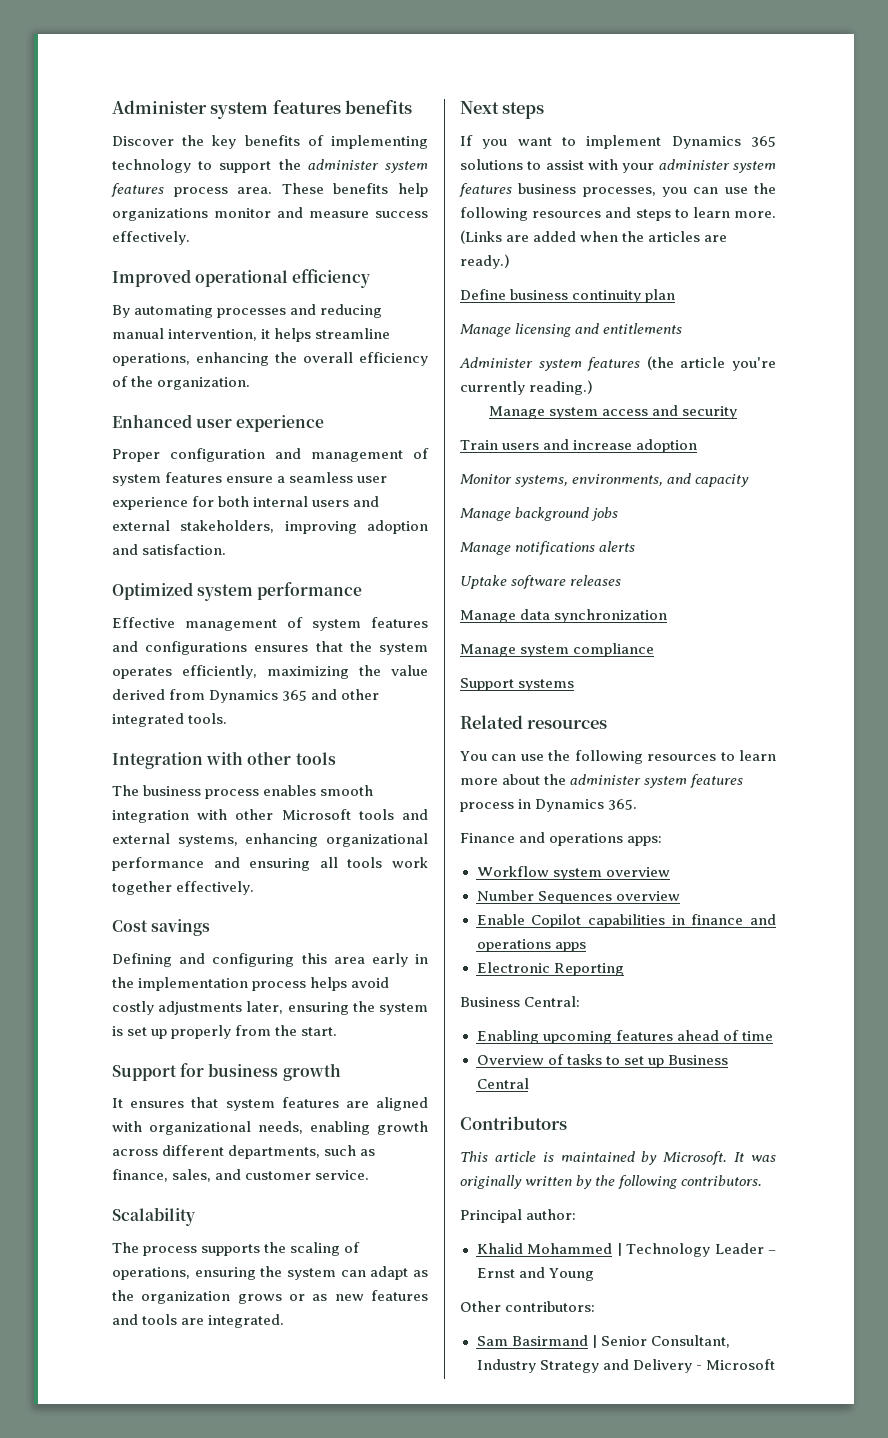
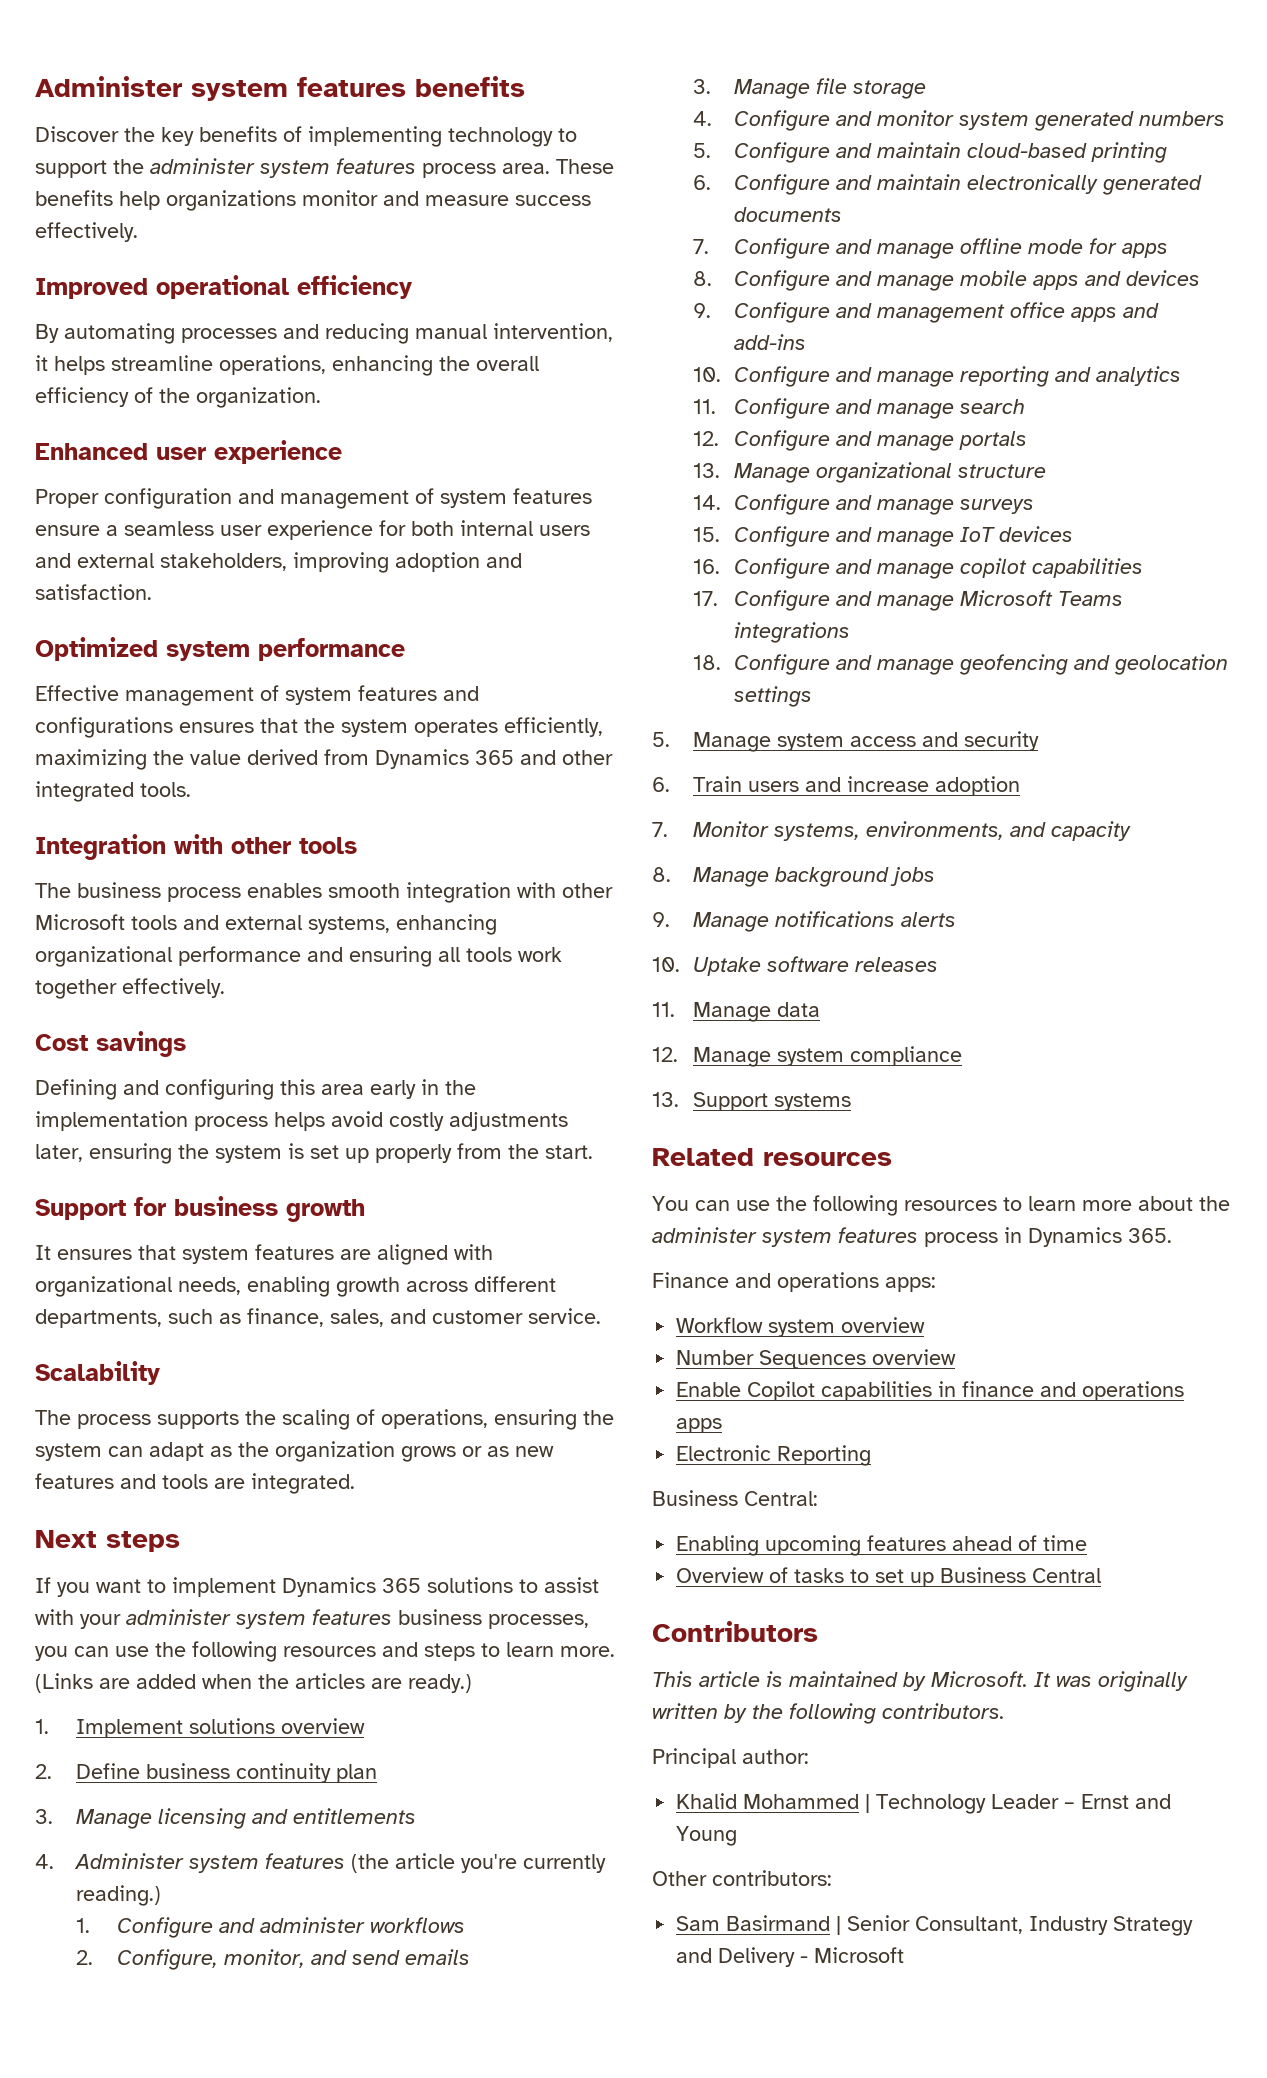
(510, 261) none -> [35,1718,366,1738] [35,1764,52,1779] 1. Implement solutions overview // 2.
(676, 296) none -> [35,1809,53,1824] 3.
(683, 328) none -> [35,1854,54,1869] 4.
(594, 387) none -> [76,1917,466,1938] [76,1949,471,1970] [693,78,927,99] [693,110,1226,131] [693,142,1168,163] [693,174,1203,195] [734,207,843,222] [693,238,1169,259] [693,270,1201,291] [693,302,1160,323] [734,334,807,350] [693,366,1182,387] [693,398,1026,419] [693,430,1028,451] [693,462,1047,483] [693,494,1035,515] [693,526,1074,547] [693,558,1144,579] [693,590,1124,611] [734,622,851,643] [693,654,1229,675] [734,686,813,707] [652,732,670,747] 1. Configure and administer workflows // 2. Configure, monitor, and send emails // 3. Manage file storage // 4. Configure and monitor system generated numbers // 5. Configure and maintain cloud-based printing // 6. Configure and maintain electronically generated documents // 7. Configure and manage offline mode for apps // 8. Configure and manage mobile apps and devices // 9. Configure and management office apps and add-ins // 10. Configure and manage reporting and analytics // 11. Configure and manage search // 12. Configure and manage portals // 13. Manage organizational structure // 14. Configure and manage surveys // 15. Configure and manage IoT devices // 16. Configure and manage copilot capabilities // 17. Configure and manage Microsoft Teams integrations // 18. Configure and manage geofencing and geolocation settings // 5.
(738, 412) none -> [652,777,670,792] 6.
(698, 446) none -> [652,822,668,837] 7.
(750, 480) none -> [652,867,671,882] 8.
(619, 514) none -> [652,912,670,927] 9.
(636, 546) none -> [652,957,680,972] 10.
(622, 580) none -> [652,1002,675,1017] 11.
[554,609,668,623] synchronization // -> [652,1047,678,1062] // 12.
(655, 650) none -> [652,1092,679,1107] 13.

